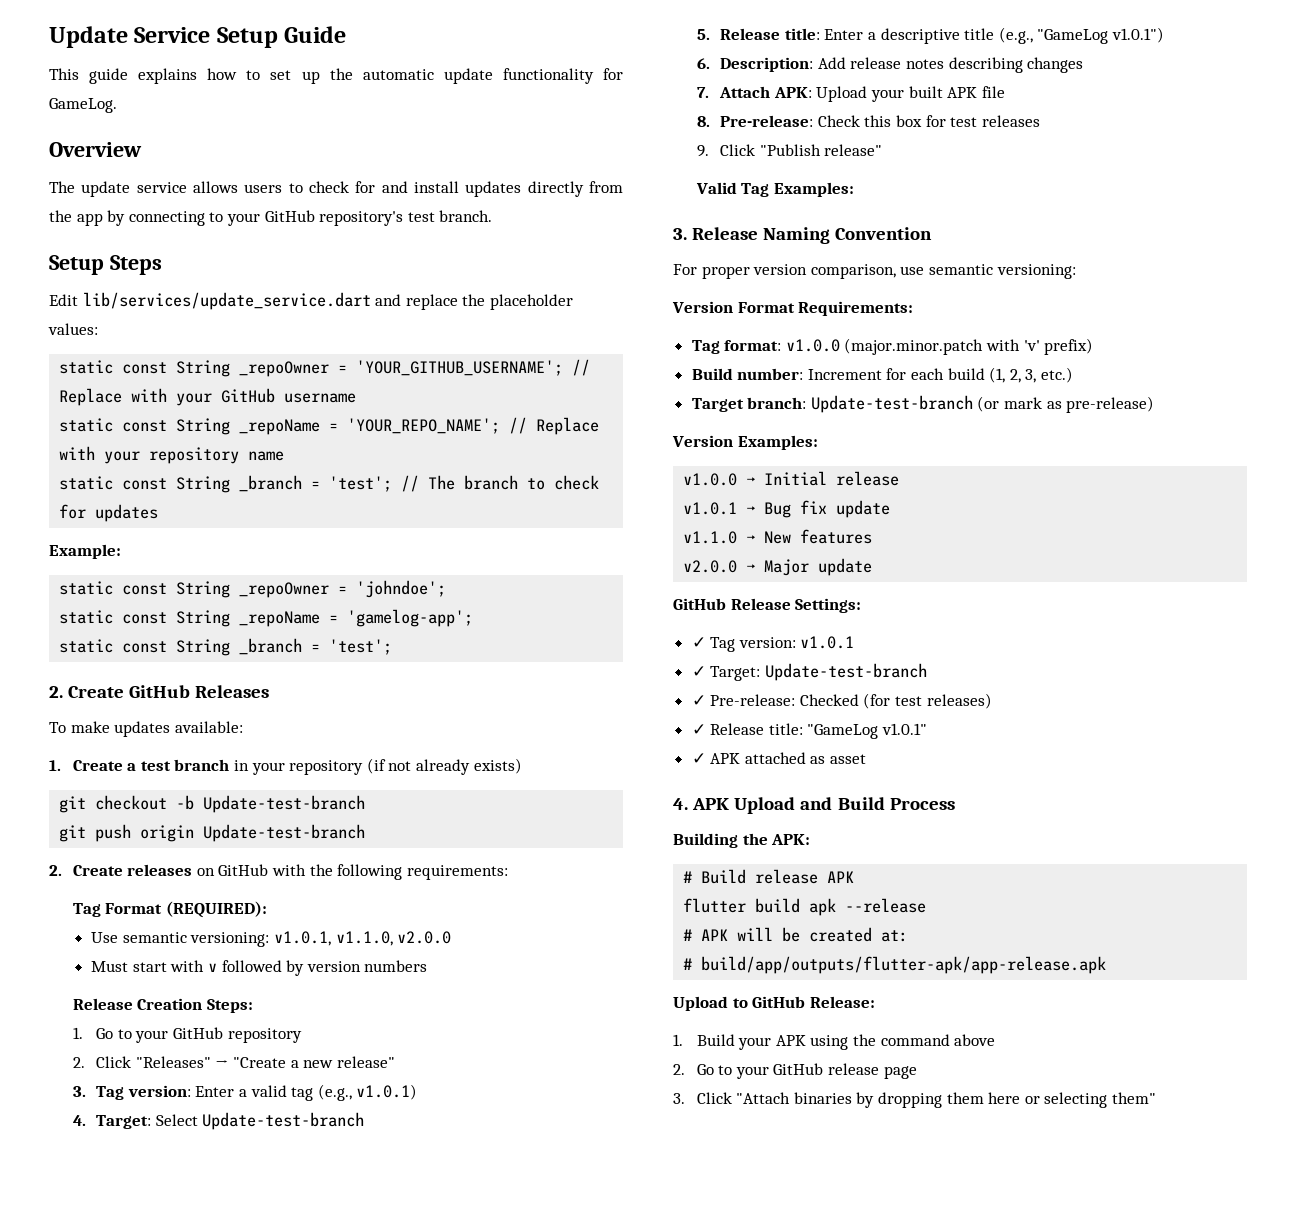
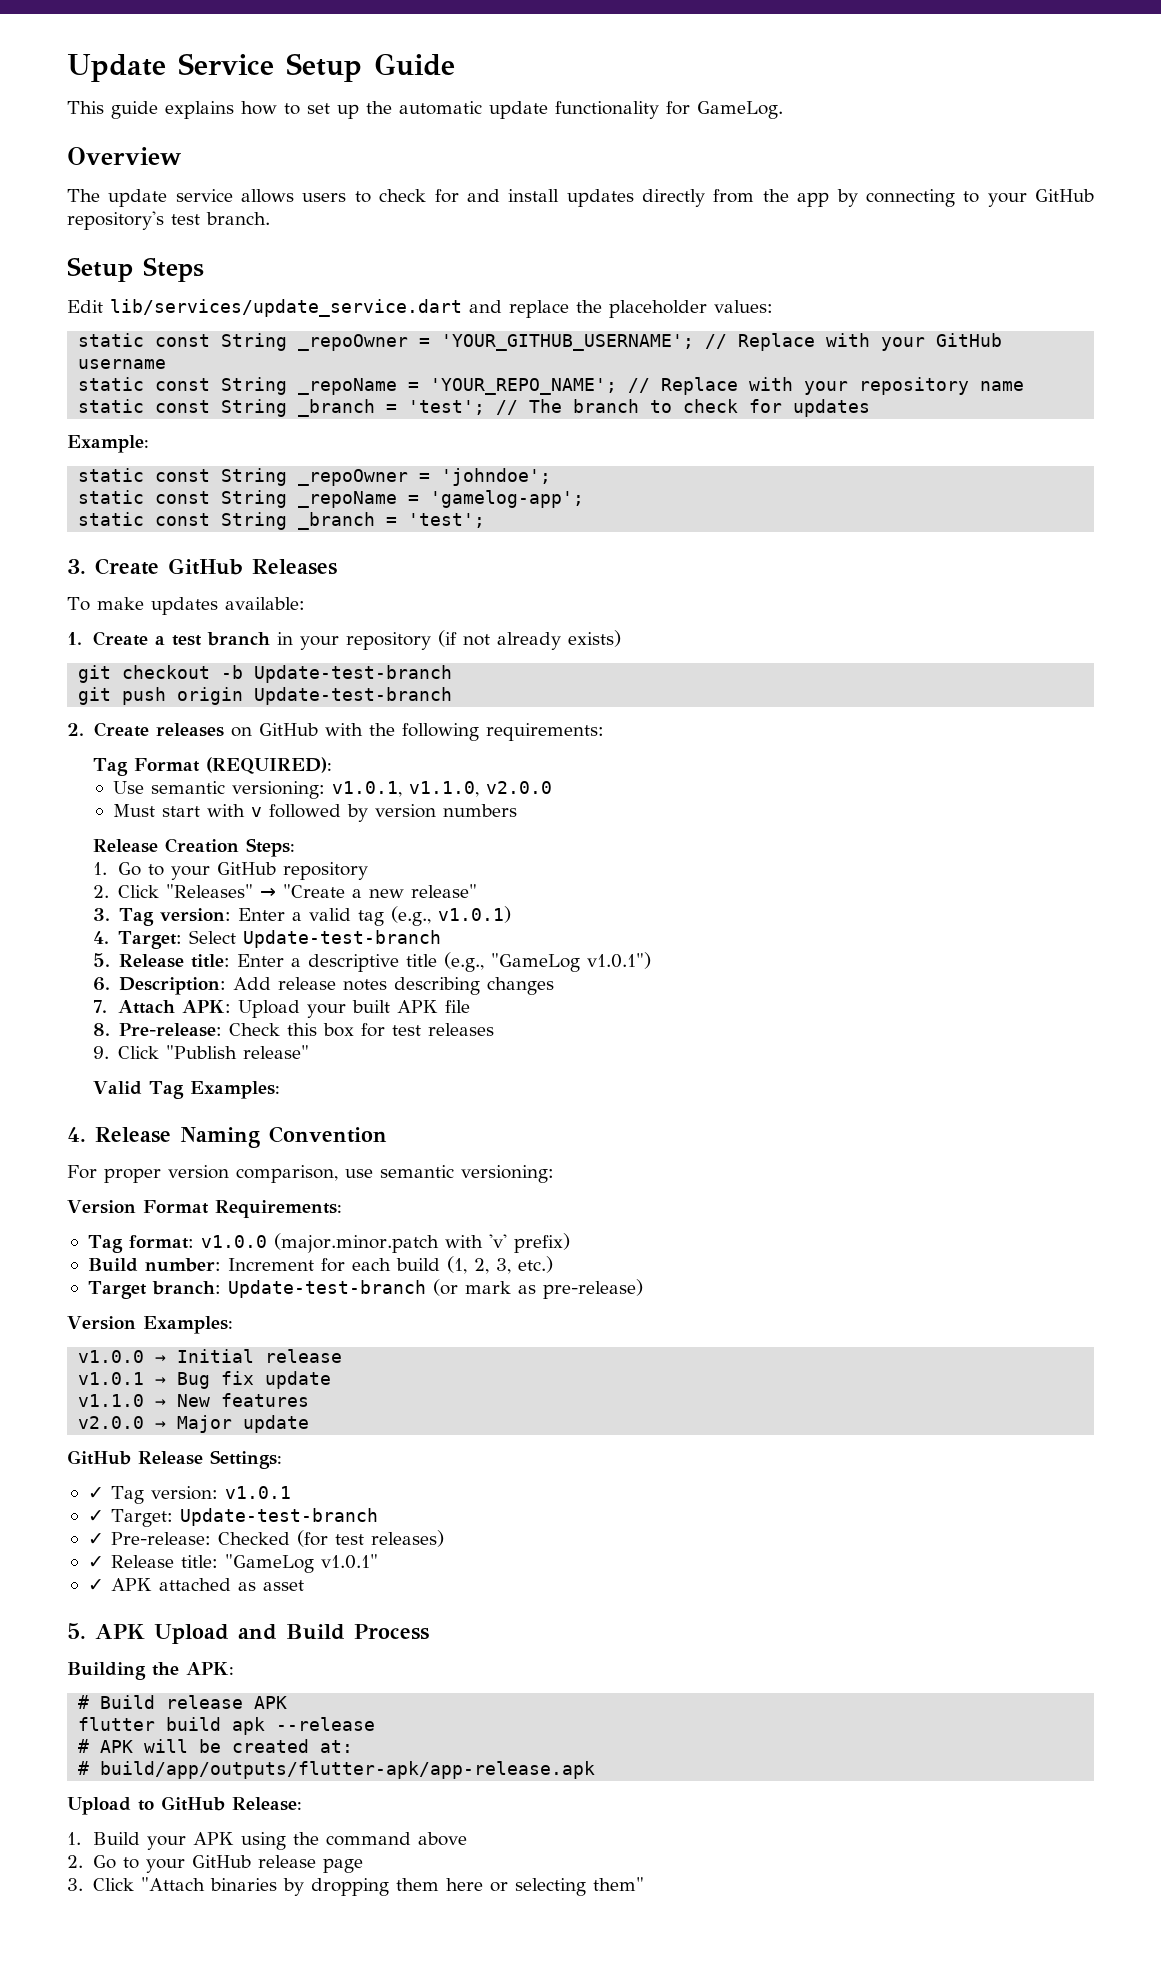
[49,686,63,698] 2. -> [67,559,86,574] 3.
[673,228,687,240] 3. -> [67,1127,86,1142] 4.
[673,798,688,810] 4. -> [67,1623,86,1639] 5.

